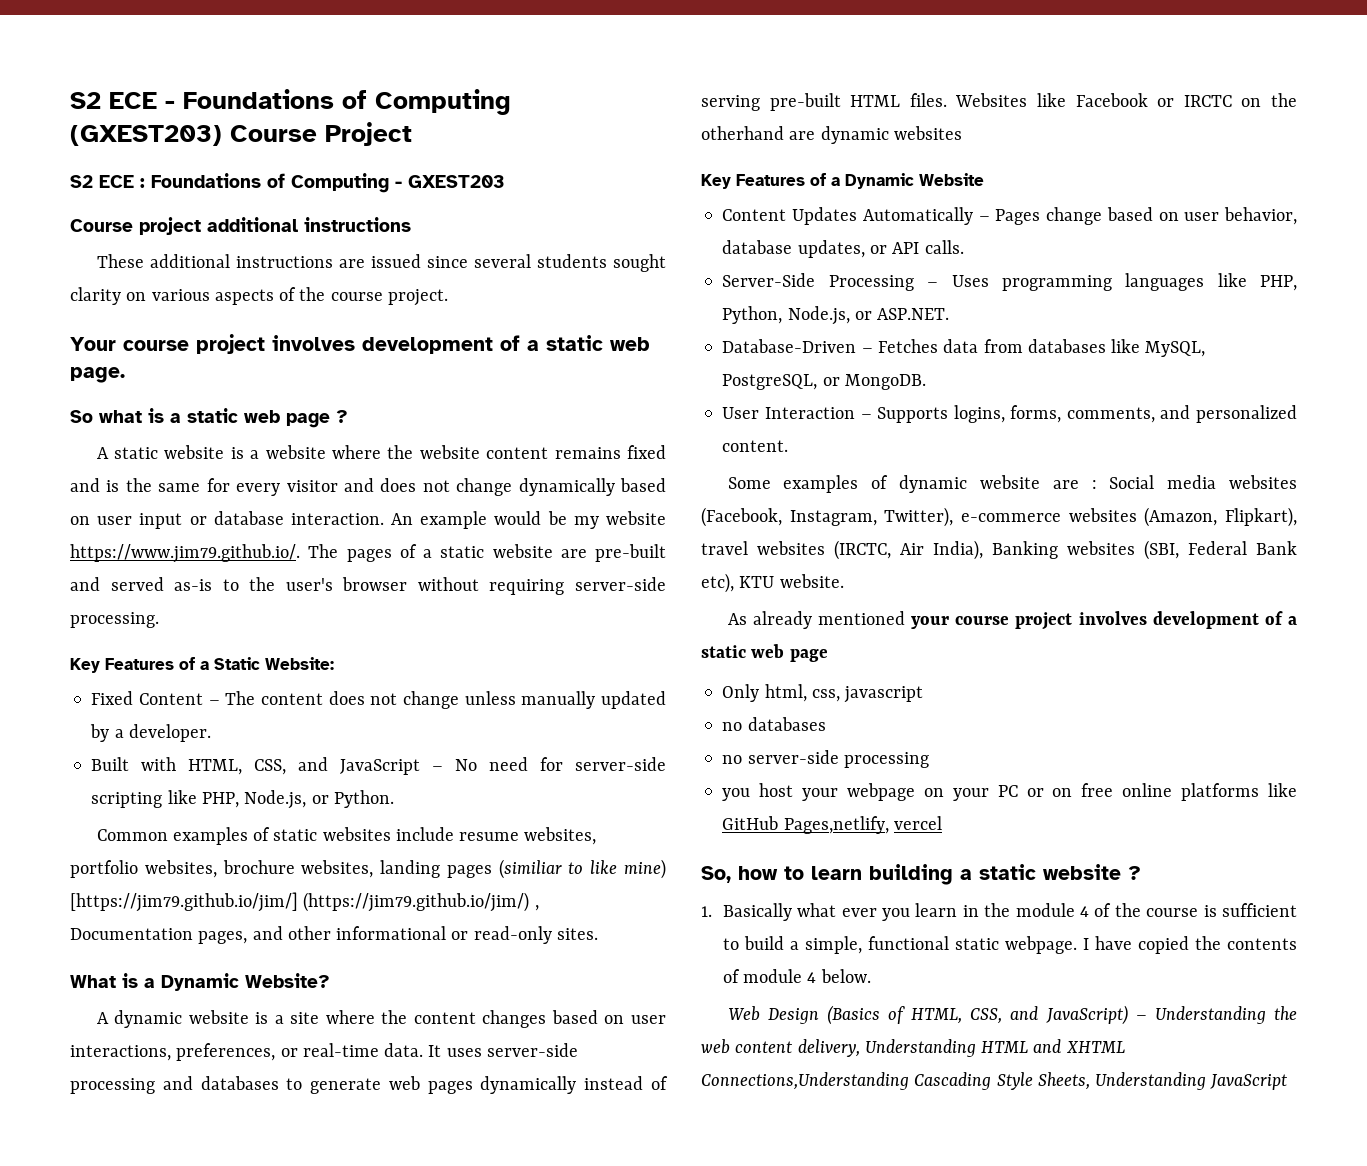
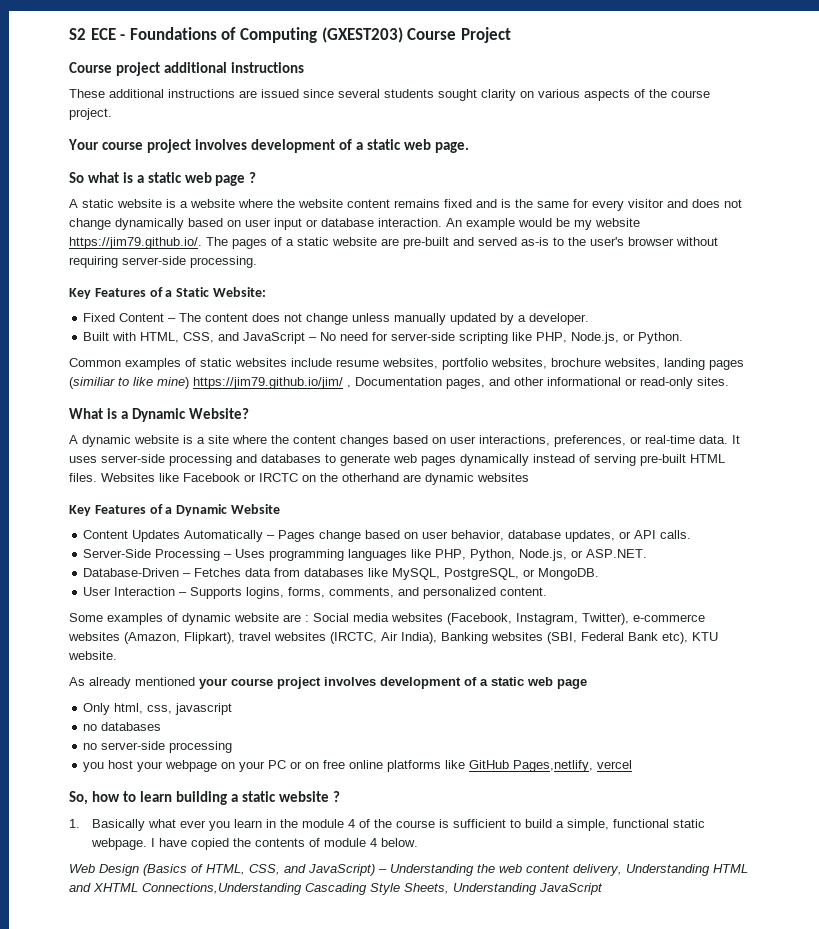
[70,173,505,193] // S2 ECE : Foundations of Computing - GXEST203 -> (511, 35) none
[70,544,300,563] https://www.jim79.github.io/. -> [69,237,202,249] https://jim79.github.io/.
[70,892,530,912] [https://jim79.github.io/jim/] (https://jim79.github.io/jim/) -> [193,377,343,389] https://jim79.github.io/jim/

